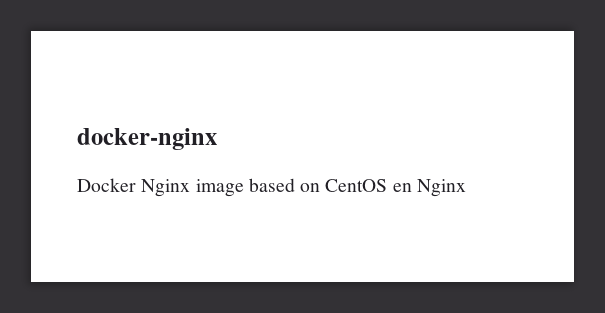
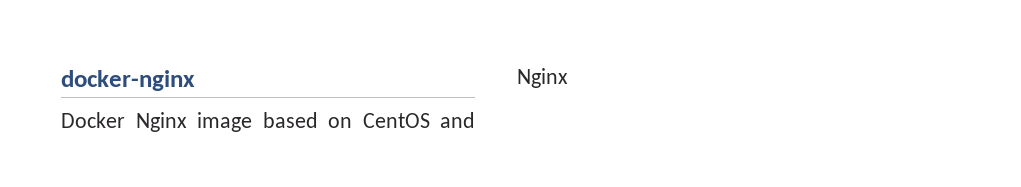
[392,183,412,192] en -> [440,112,475,128] and

